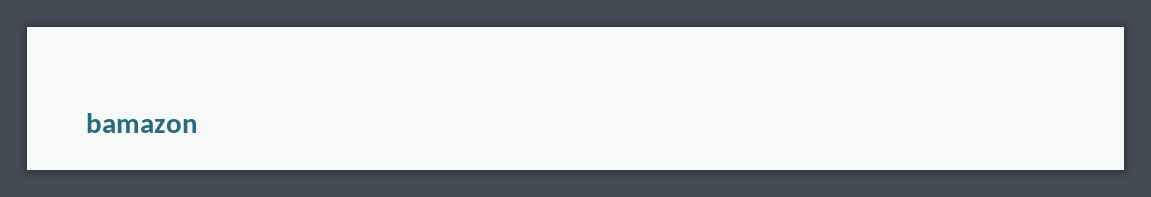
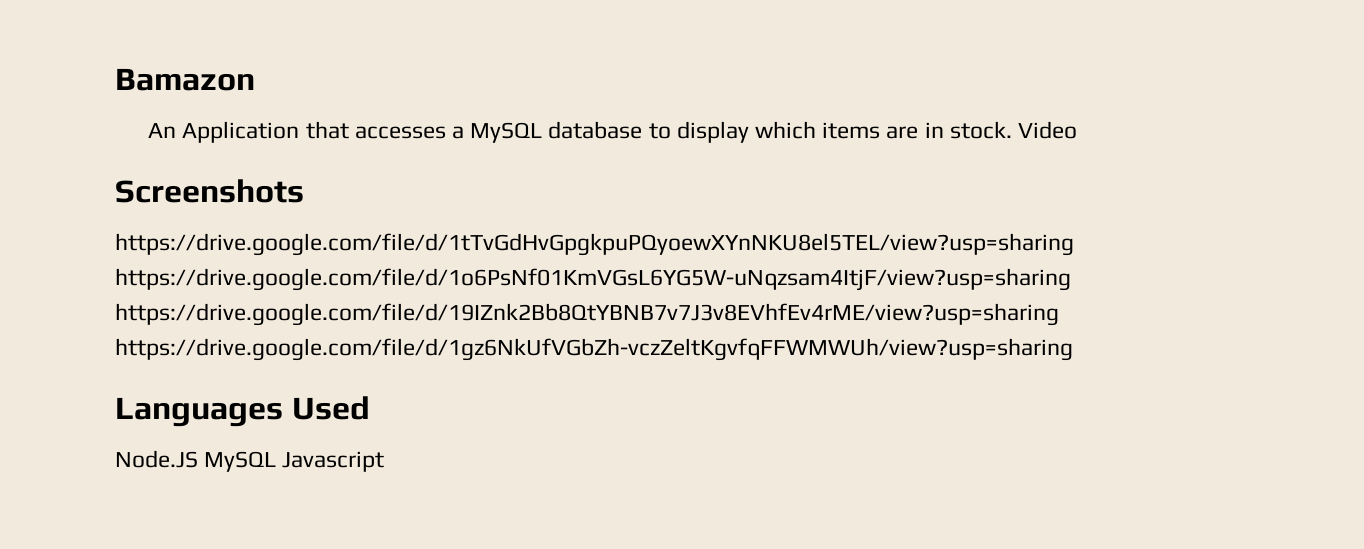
[86,113,198,133] bamazon -> [115,68,255,91] [148,121,1078,143] [115,179,304,203] [115,233,1074,256] [115,268,1071,291] [115,303,1059,326] [115,338,1073,361] [115,396,370,427] [115,450,385,472] Bamazon // An Application that accesses a MySQL database to display which items are in stock. Video // Screenshots // https://drive.google.com/file/d/1tTvGdHvGpgkpuPQyoewXYnNKU8el5TEL/view?usp=sharing https://drive.google.com/file/d/1o6PsNf01KmVGsL6YG5W-uNqzsam4ItjF/view?usp=sharing https://drive.google.com/file/d/19IZnk2Bb8QtYBNB7v7J3v8EVhfEv4rME/view?usp=sharing https://drive.google.com/file/d/1gz6NkUfVGbZh-vczZeltKgvfqFFWMWUh/view?usp=sharing // Languages Used // Node.JS MySQL Javascript

